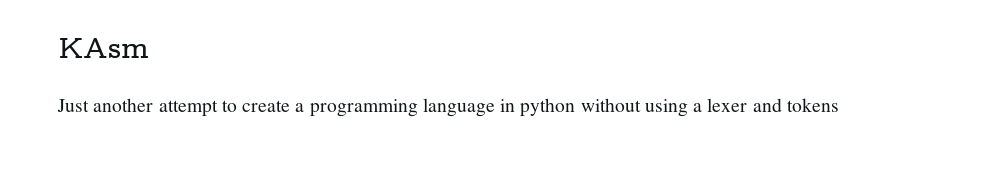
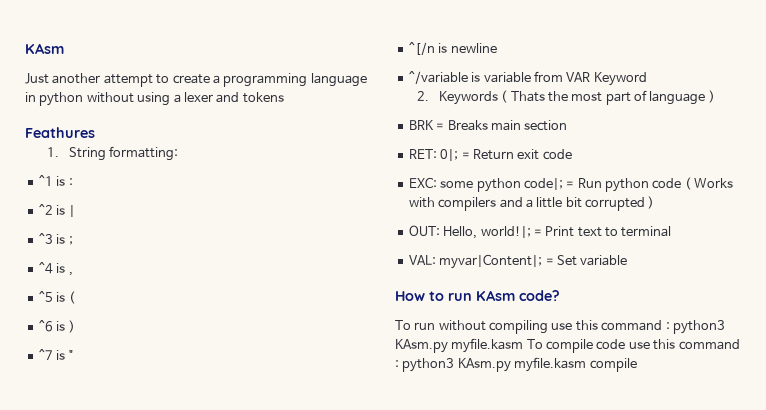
(839, 105) none -> [25,127,95,138] [46,146,179,161] [38,175,73,186] [38,204,75,217] [38,233,73,245] [38,262,73,276] [38,291,75,304] [38,320,75,333] [38,349,73,360] [408,42,497,55] [408,71,647,86] [416,90,715,105] [408,120,568,131] [408,149,572,161] [408,177,734,192] [408,196,655,211] [408,225,672,239] [408,254,628,269] [395,290,560,301] [395,320,725,334] [395,338,740,353] [395,357,637,372] // Feathures // 1. String formatting: // ^1 is : // ^2 is | // ^3 is ; // ^4 is , // ^5 is ( // ^6 is ) // ^7 is " // ^[/n is newline // ^/variable is variable from VAR Keyword // 2. Keywords ( Thats the most part of language ) // BRK = Breaks main section // RET: 0|; = Return exit code // EXC: some python code|; = Run python code ( Works with compilers and a little bit corrupted ) // OUT: Hello, world!|; = Print text to terminal // VAL: myvar|Content|; = Set variable // How to run KAsm code? // To run without compiling use this command : python3 KAsm.py myfile.kasm To compile code use this command : python3 KAsm.py myfile.kasm compile

